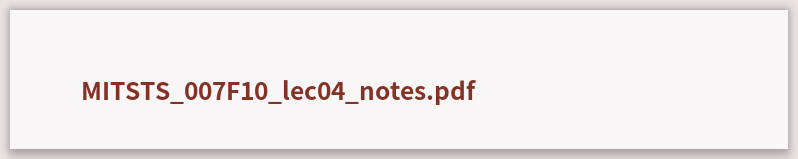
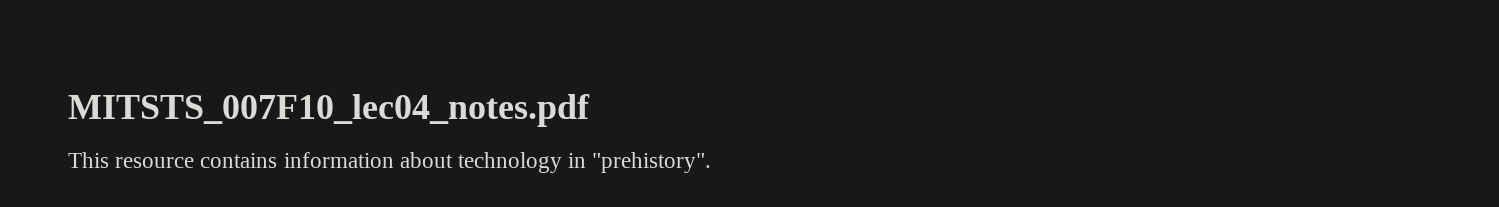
(476, 92) none -> [68,152,712,173] // This resource contains information about technology in "prehistory".

